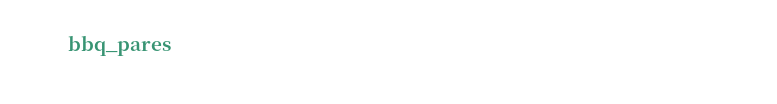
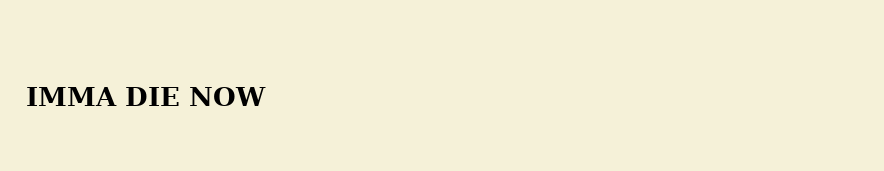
[68,35,171,56] bbq_pares -> [26,87,266,106] IMMA DIE NOW

